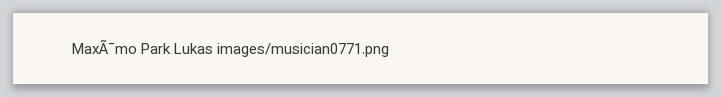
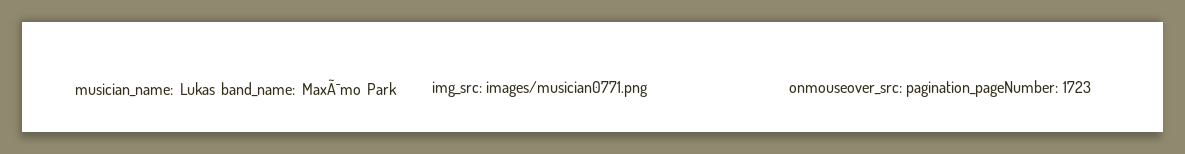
[72,39,390,57] MaxÃ¯mo Park Lukas images/musician0771.png -> [75,79,1091,97] musician_name: Lukas band_name: MaxÃ¯mo Park img_src: images/musician0771.png onmouseover_src: pagination_pageNumber: 1723

